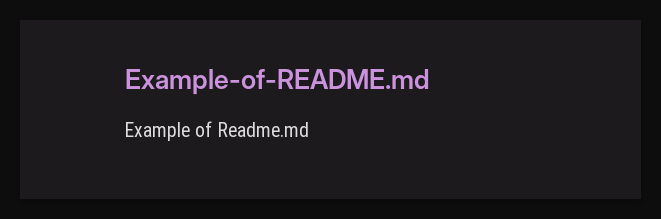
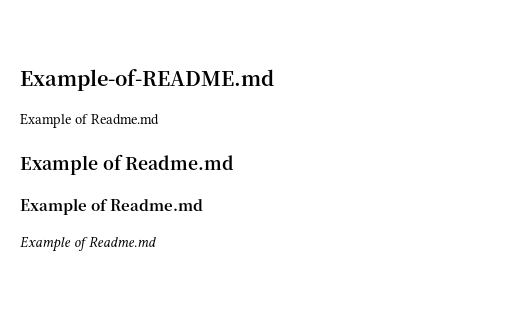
(309, 129) none -> [20,154,235,175] [20,198,204,215] [20,236,156,252] // Example of Readme.md // Example of Readme.md // Example of Readme.md

